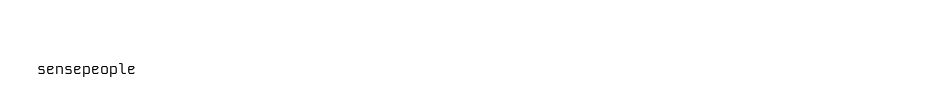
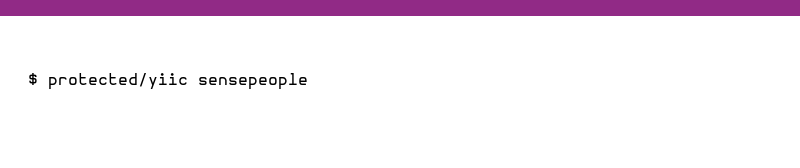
(37, 70) none -> [28,73,188,90] $ protected/yiic

